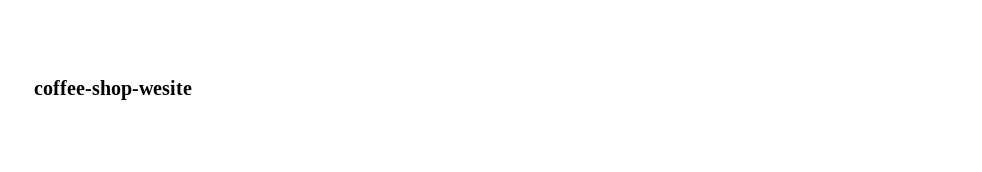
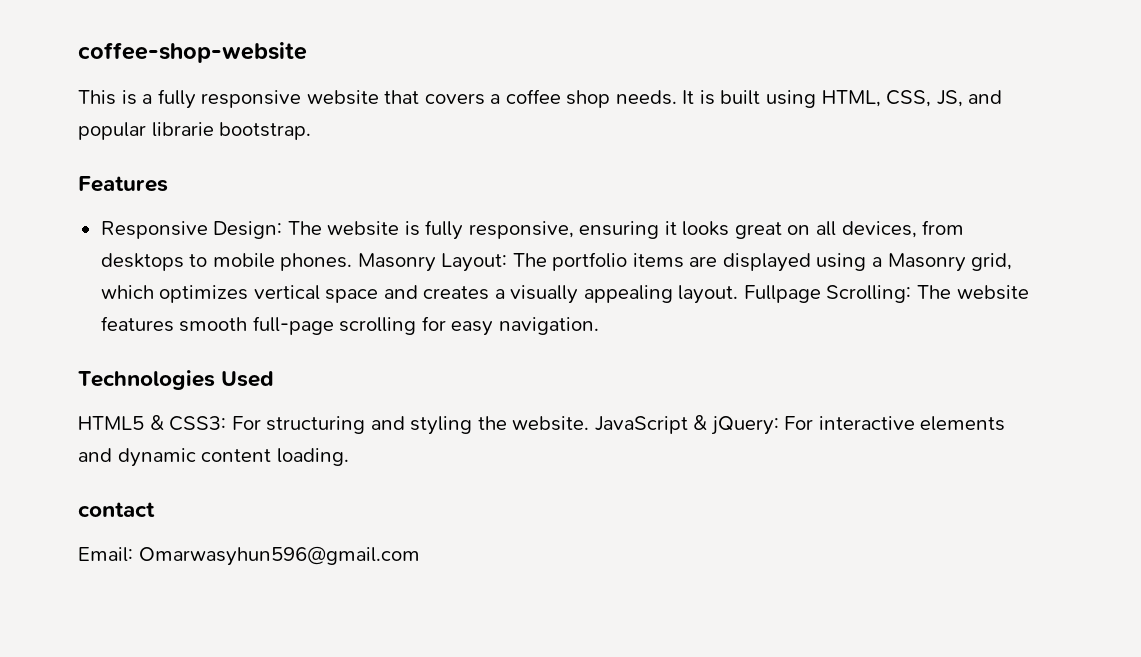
[34,80,192,100] coffee-shop-wesite -> [78,42,307,63] [78,89,1003,109] [78,122,312,140] [78,176,168,192] [100,220,965,240] [100,252,1013,272] [100,285,1029,304] [100,316,599,336] [78,370,275,390] [78,415,1006,435] [78,448,349,467] [78,502,155,517] [78,546,420,566] coffee-shop-website // This is a fully responsive website that covers a coffee shop needs. It is built using HTML, CSS, JS, and popular librarie bootstrap. // Features // Responsive Design: The website is fully responsive, ensuring it looks great on all devices, from desktops to mobile phones. Masonry Layout: The portfolio items are displayed using a Masonry grid, which optimizes vertical space and creates a visually appealing layout. Fullpage Scrolling: The website features smooth full-page scrolling for easy navigation. // Technologies Used // HTML5 & CSS3: For structuring and styling the website. JavaScript & jQuery: For interactive elements and dynamic content loading. // contact // Email: Omarwasyhun596@gmail.com

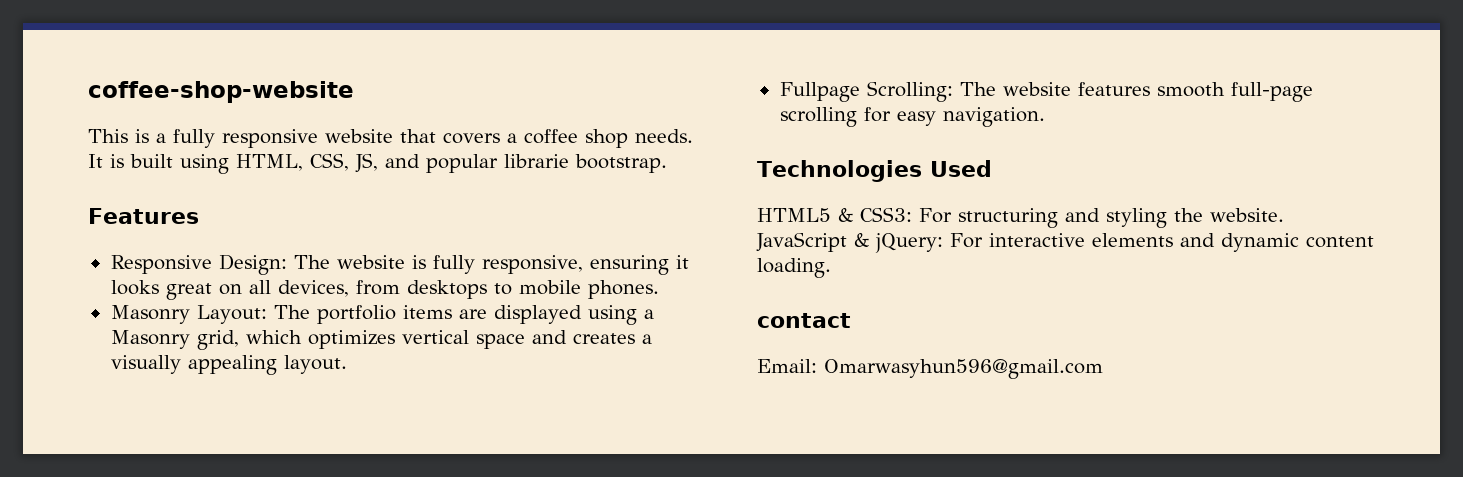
(353, 262) none -> (659, 289) //
(739, 294) none -> (347, 364) //

